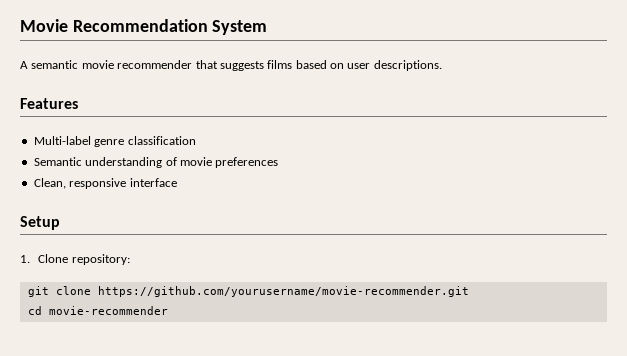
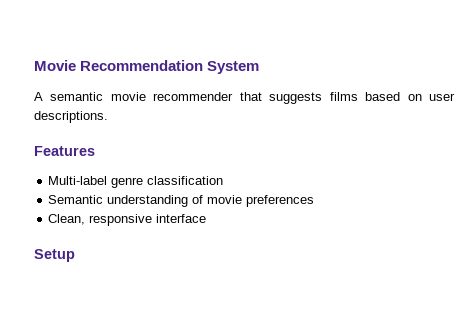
[20,254,130,265] [27,286,469,297] [27,306,168,315] // 1. Clone repository: // git clone https://github.com/yourusername/movie-recommender.git // cd movie-recommender -> (75, 255) none

